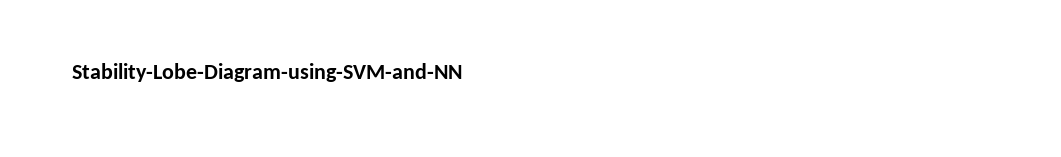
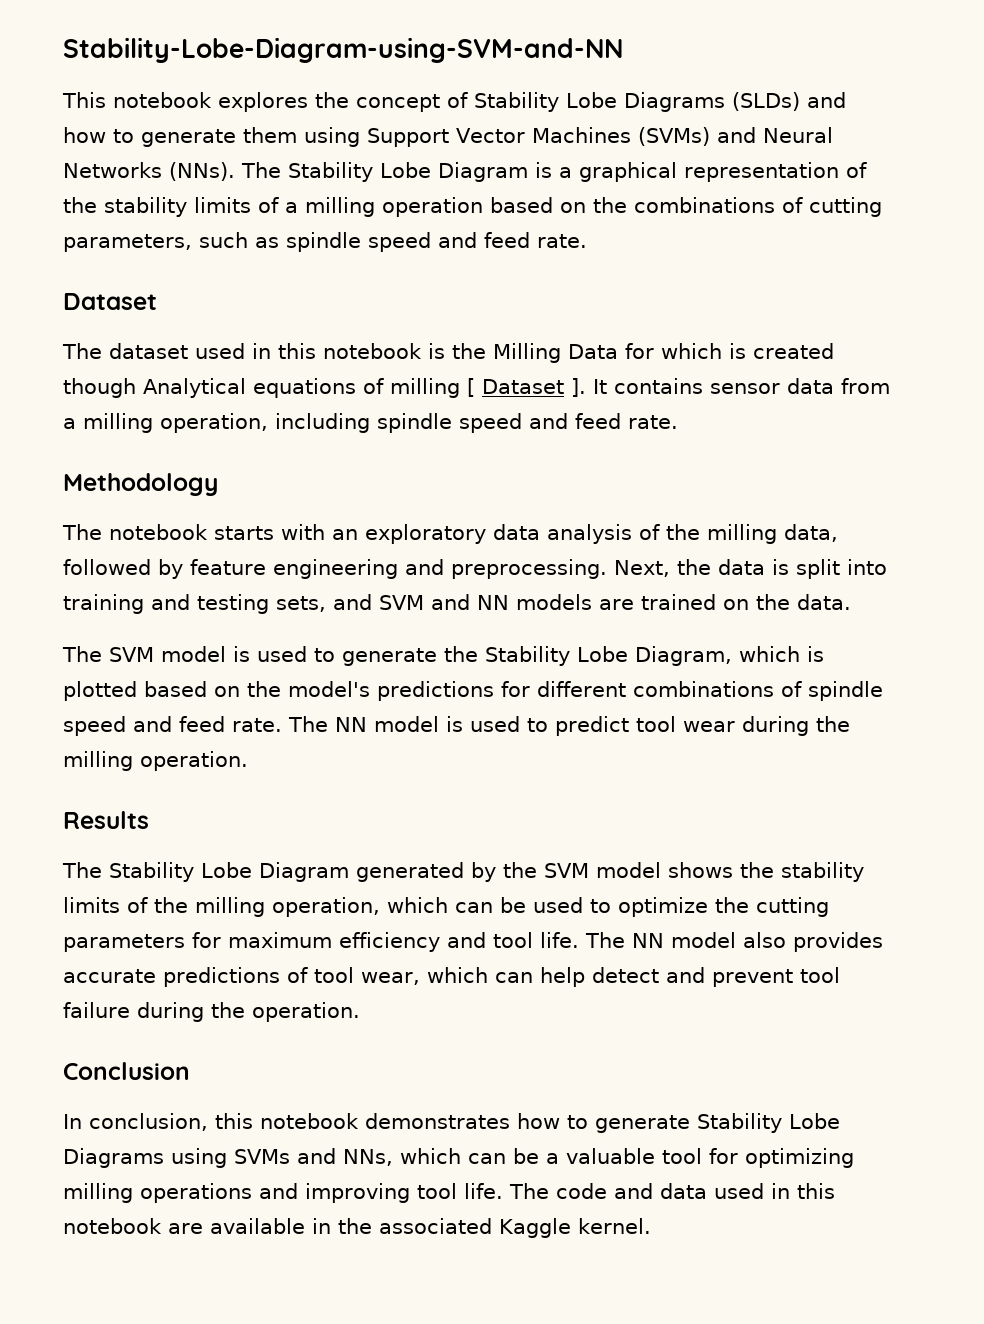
(462, 72) none -> [62,92,846,112] [63,127,833,147] [63,162,867,182] [63,197,882,217] [63,232,587,252] [63,293,157,310] [62,343,834,363] [63,378,890,398] [63,413,678,433] [63,473,218,496] [62,524,838,544] [63,559,887,579] [63,594,851,614] [62,646,824,666] [63,681,883,701] [63,716,850,736] [63,751,248,771] [63,811,149,829] [62,862,864,882] [63,897,829,917] [63,932,883,952] [63,967,840,987] [63,1002,360,1022] [63,1062,190,1080] [63,1113,840,1133] [63,1148,854,1168] [63,1183,835,1203] [63,1218,651,1238] // This notebook explores the concept of Stability Lobe Diagrams (SLDs) and how to generate them using Support Vector Machines (SVMs) and Neural Networks (NNs). The Stability Lobe Diagram is a graphical representation of the stability limits of a milling operation based on the combinations of cutting parameters, such as spindle speed and feed rate. // Dataset // The dataset used in this notebook is the Milling Data for which is created though Analytical equations of milling [ Dataset ]. It contains sensor data from a milling operation, including spindle speed and feed rate. // Methodology // The notebook starts with an exploratory data analysis of the milling data, followed by feature engineering and preprocessing. Next, the data is split into training and testing sets, and SVM and NN models are trained on the data. // The SVM model is used to generate the Stability Lobe Diagram, which is plotted based on the model's predictions for different combinations of spindle speed and feed rate. The NN model is used to predict tool wear during the milling operation. // Results // The Stability Lobe Diagram generated by the SVM model shows the stability limits of the milling operation, which can be used to optimize the cutting parameters for maximum efficiency and tool life. The NN model also provides accurate predictions of tool wear, which can help detect and prevent tool failure during the operation. // Conclusion // In conclusion, this notebook demonstrates how to generate Stability Lobe Diagrams using SVMs and NNs, which can be a valuable tool for optimizing milling operations and improving tool life. The code and data used in this notebook are available in the associated Kaggle kernel.

